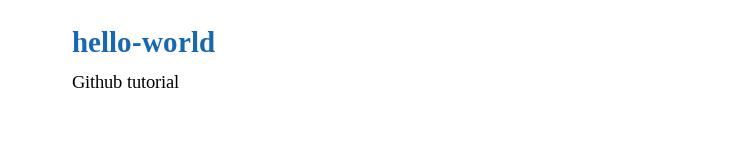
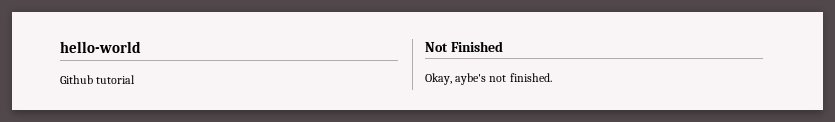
(179, 81) none -> [425,41,503,52] [425,73,552,85] // Not Finished // Okay, aybe's not finished.

